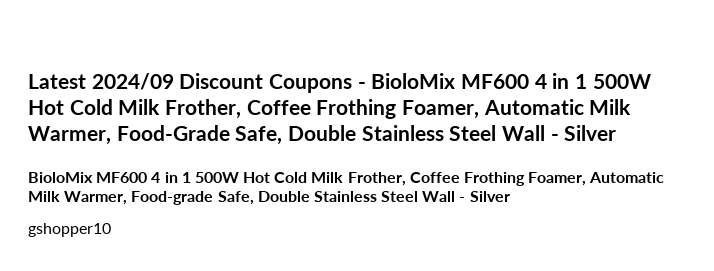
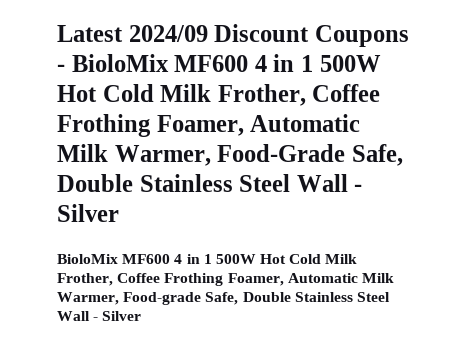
[28,223,111,237] // gshopper10 -> (142, 316) none

